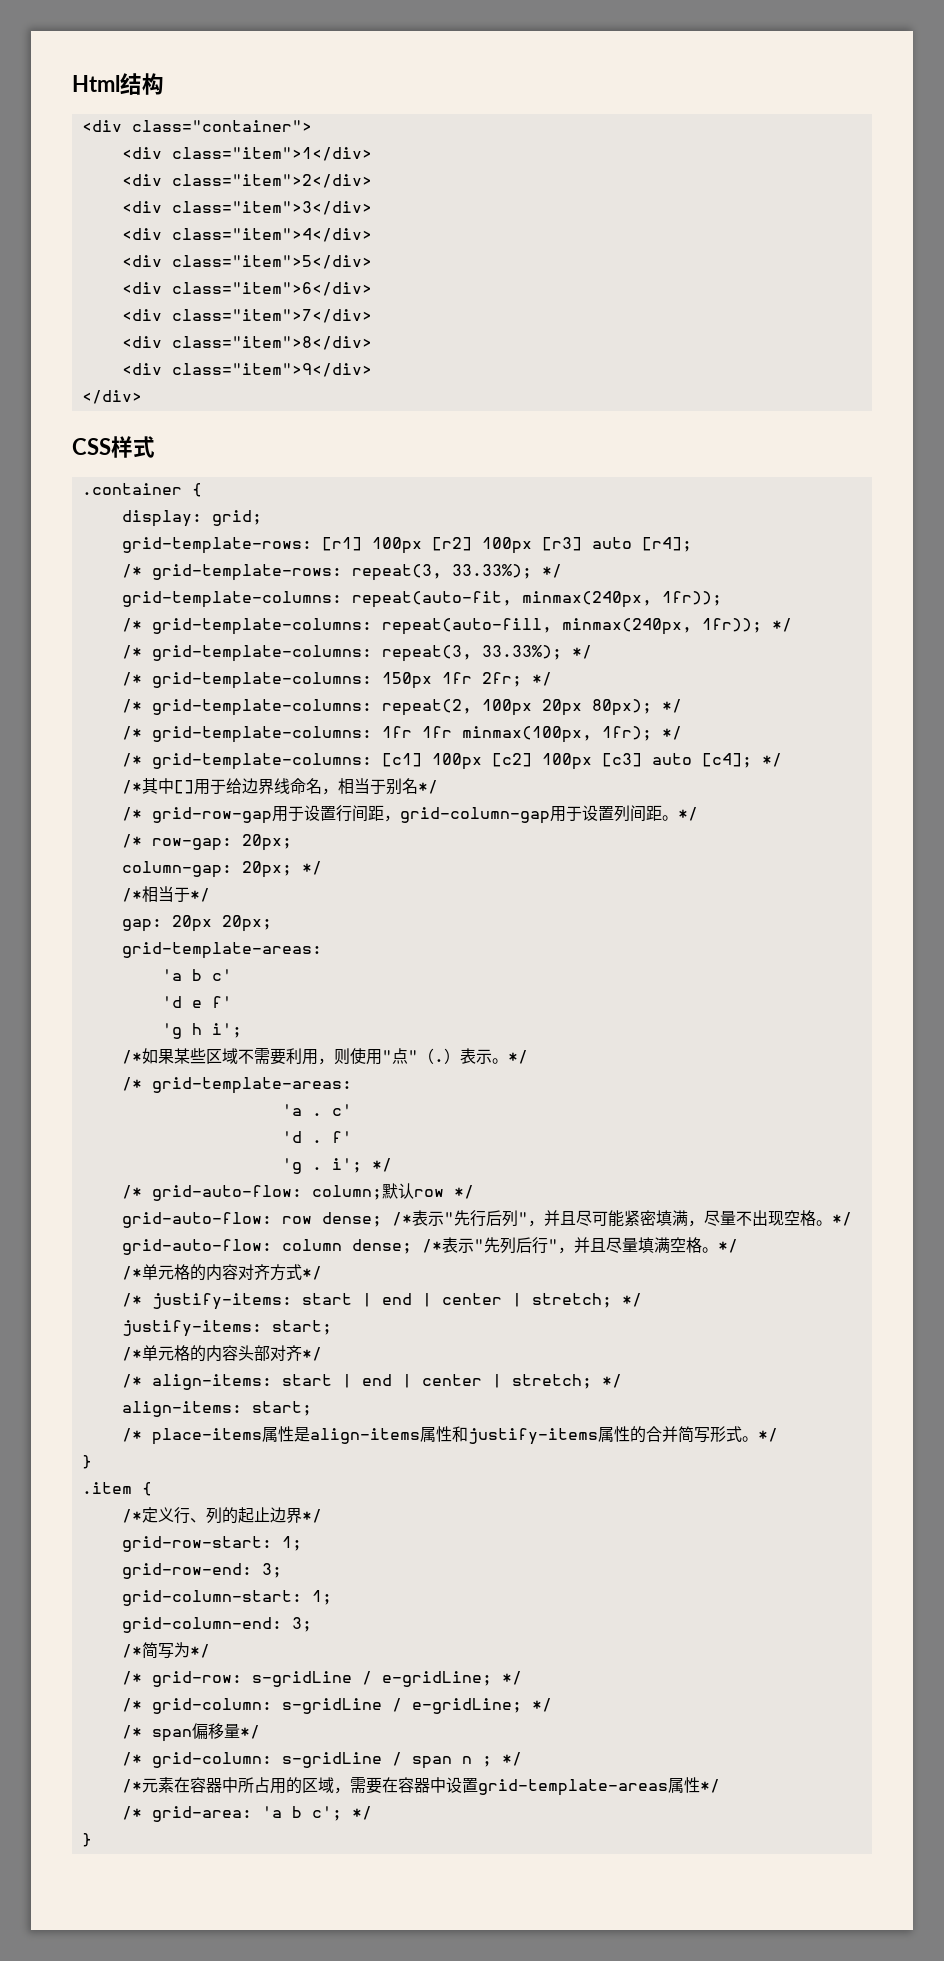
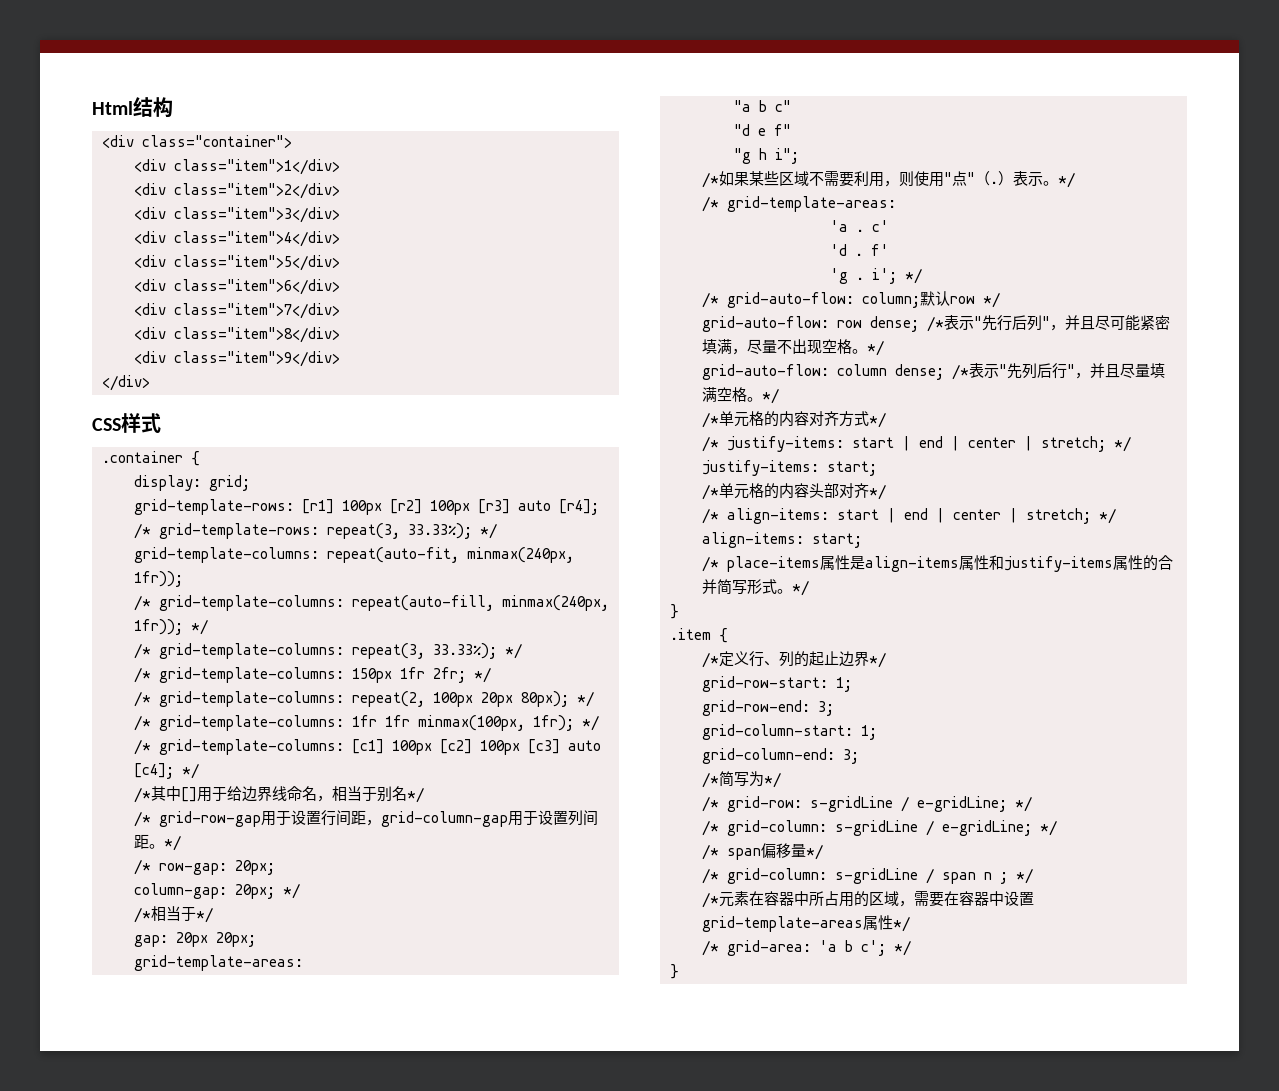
[162,969,233,981] [162,996,233,1008] [162,1023,243,1039] 'a b c' // 'd e f' // 'g h i'; -> [733,100,791,112] [733,124,791,136] [733,148,799,164] "a b c" // "d e f" // "g h i";

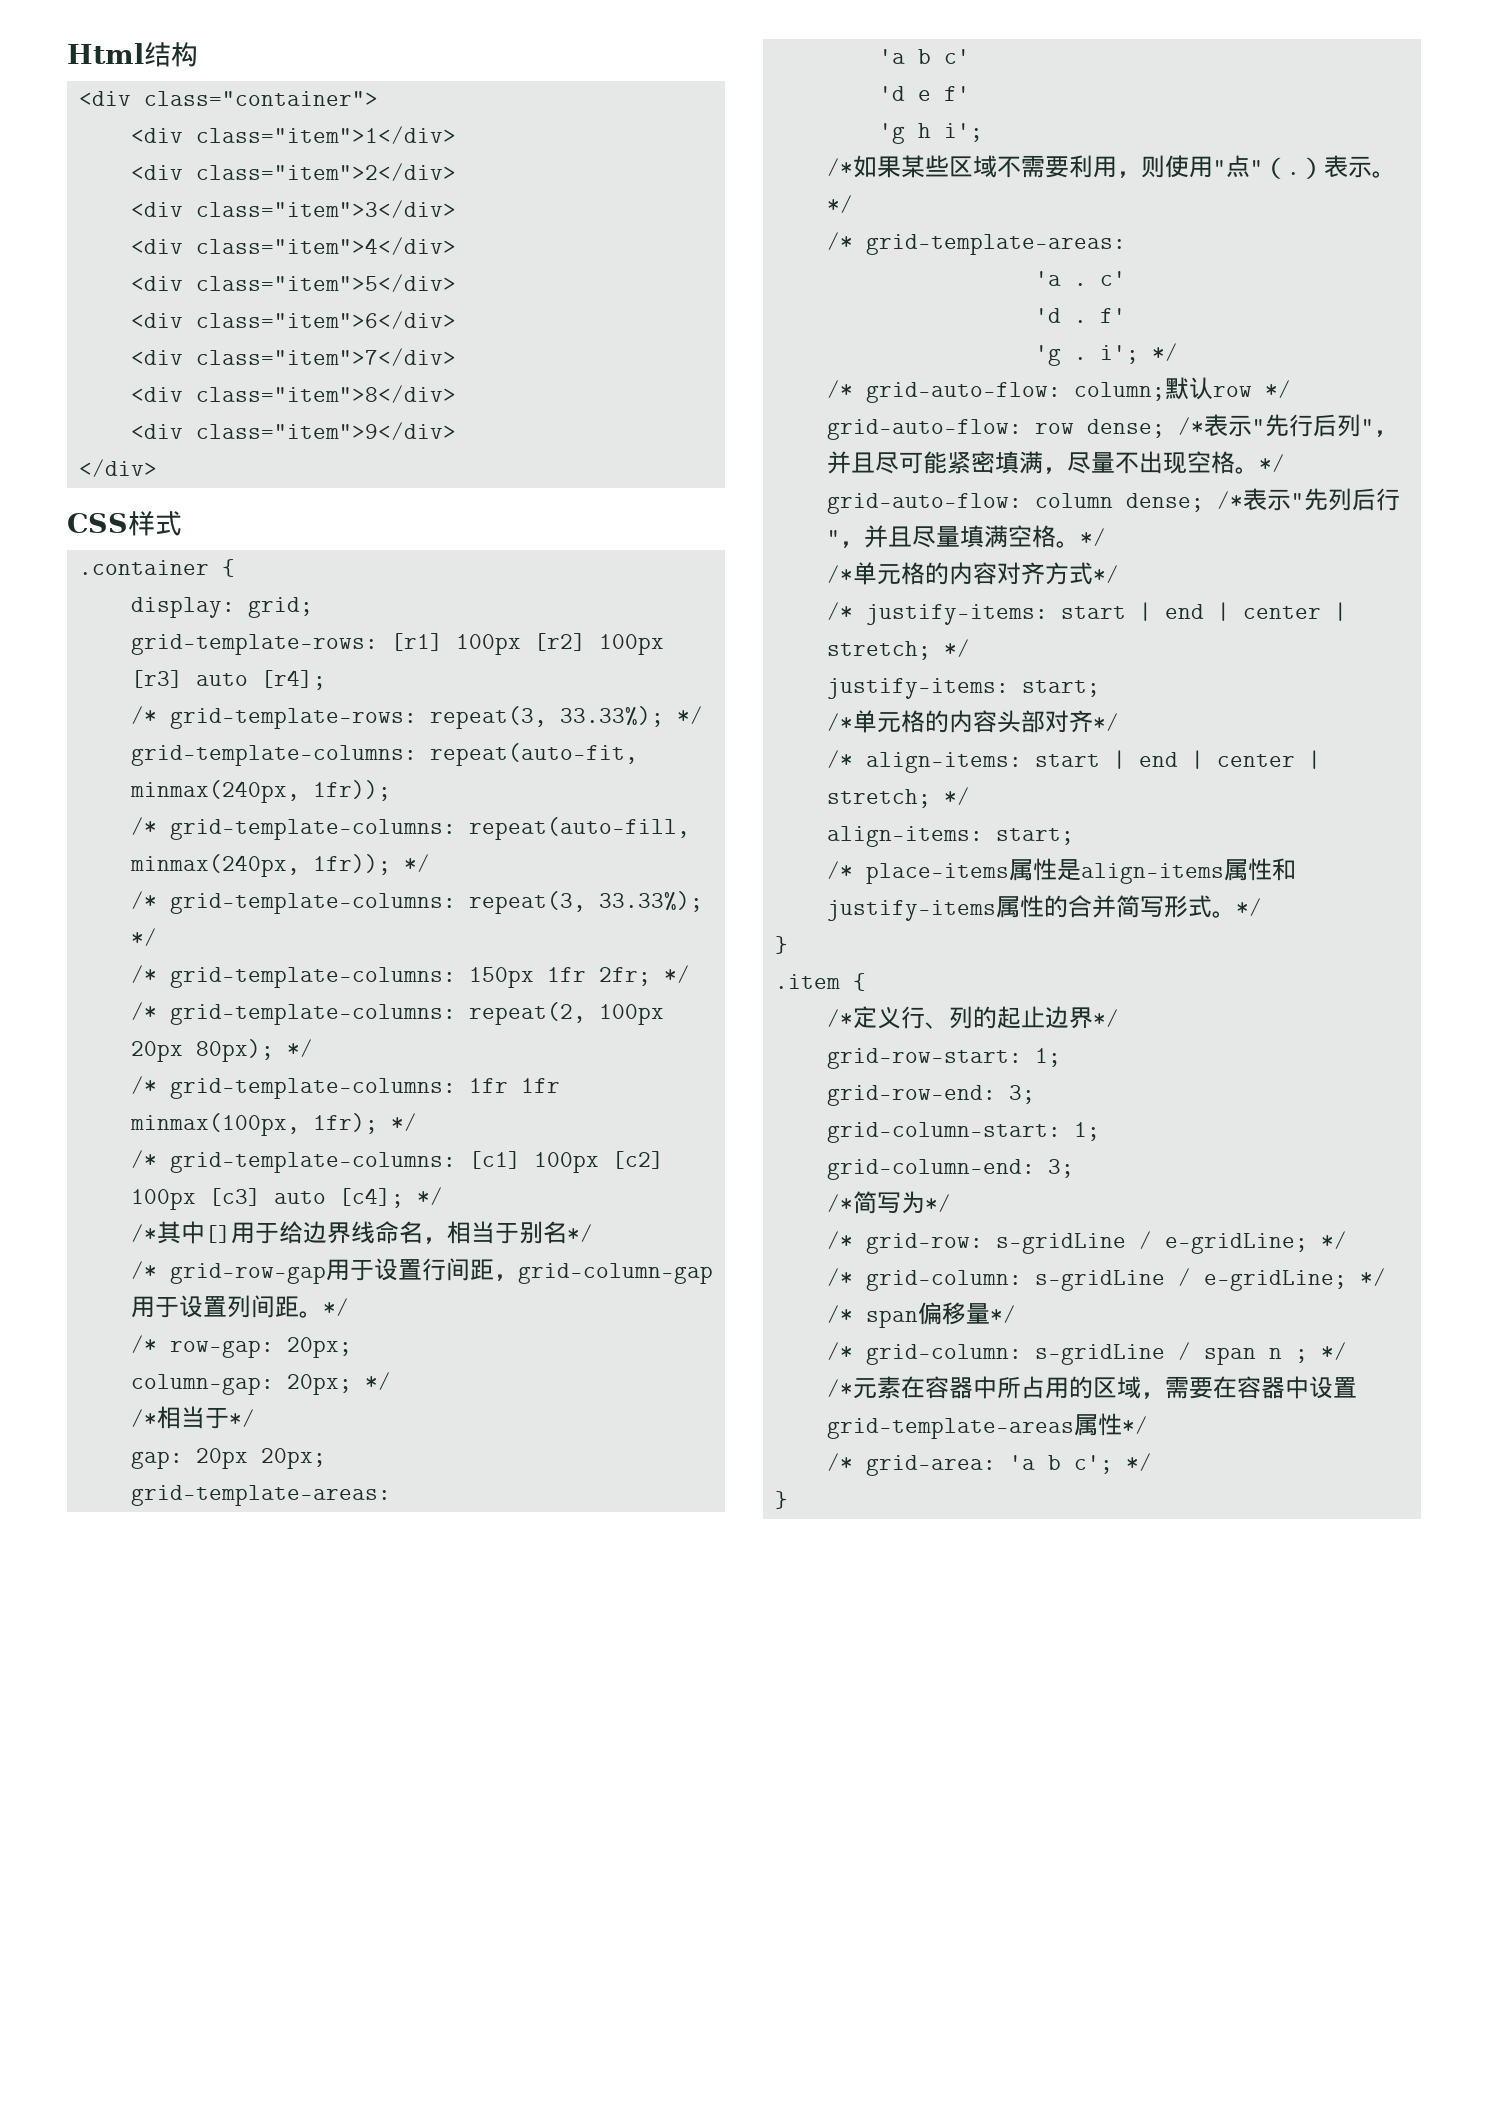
[733,100,791,112] [733,124,791,136] [733,148,799,164] "a b c" // "d e f" // "g h i"; -> [879,49,970,64] [879,86,970,101] [879,123,983,144] 'a b c' // 'd e f' // 'g h i';

